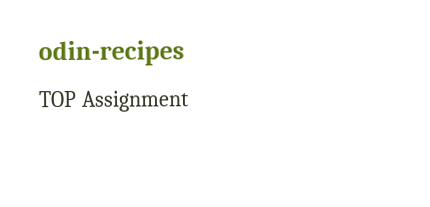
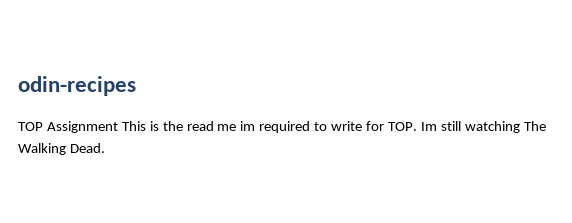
(190, 101) none -> [121,121,546,133] [18,143,105,155] This is the read me im required to write for TOP. Im still watching The Walking Dead.

